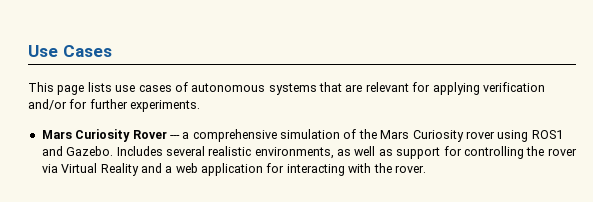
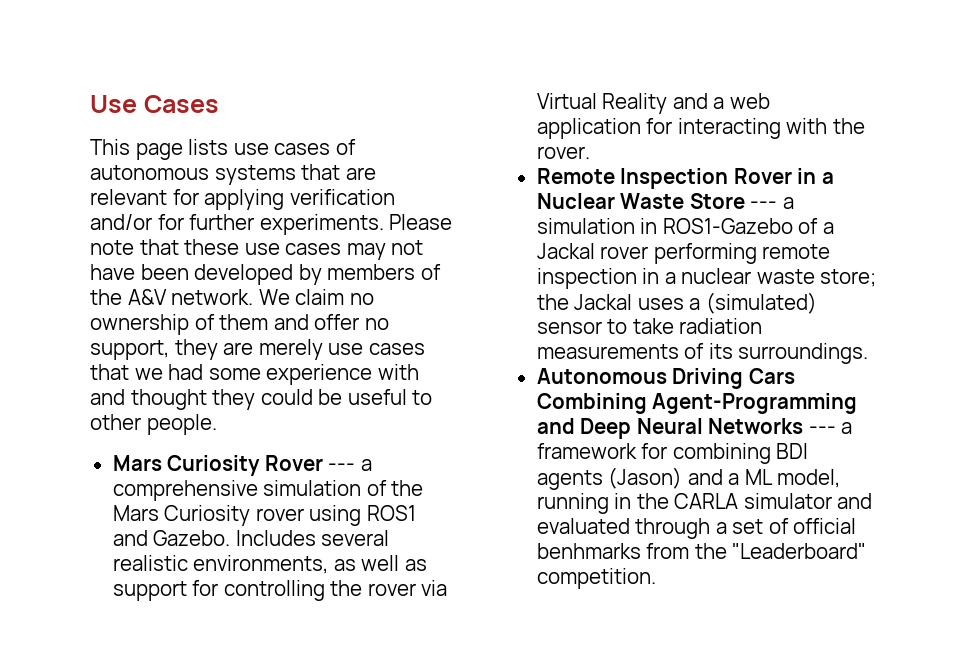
(201, 106) none -> [389,214,453,230] [90,239,424,260] [90,264,441,285] [90,289,374,305] [90,314,389,335] [90,339,425,360] [90,364,419,385] [90,389,433,410] [90,414,217,435] Please note that these use cases may not have been developed by members of the A&V network. We claim no ownership of them and offer no support, they are merely use cases that we had some experience with and thought they could be useful to other people.
(426, 169) none -> [536,168,834,189] [536,193,794,209] [536,218,834,234] [536,243,831,264] [536,268,877,289] [536,292,817,314] [536,318,763,334] [536,343,869,364] [536,368,795,389] [536,393,858,414] [536,418,853,439] [536,443,809,464] [536,467,841,490] [536,493,873,514] [536,518,857,539] [536,543,867,559] [536,568,656,589] // Remote Inspection Rover in a Nuclear Waste Store --- a simulation in ROS1-Gazebo of a Jackal rover performing remote inspection in a nuclear waste store; the Jackal uses a (simulated) sensor to take radiation measurements of its surroundings. // Autonomous Driving Cars Combining Agent-Programming and Deep Neural Networks --- a framework for combining BDI agents (Jason) and a ML model, running in the CARLA simulator and evaluated through a set of official benhmarks from the "Leaderboard" competition.

